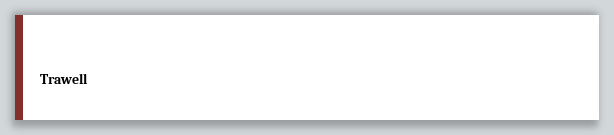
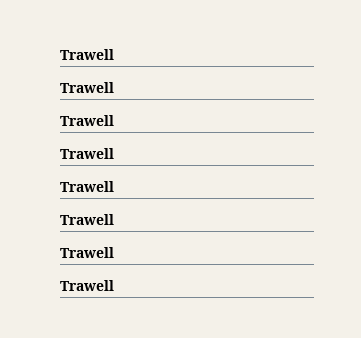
[40,73,88,84] Trawell -> [60,49,114,60] [60,82,114,93] [60,115,114,126] [60,148,114,159] [60,181,114,192] [60,214,114,225] [60,247,114,258] [60,280,114,291] Trawell // Trawell // Trawell // Trawell // Trawell // Trawell // Trawell // Trawell

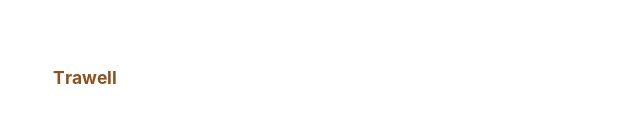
[60,49,114,60] [60,82,114,93] [60,115,114,126] [60,148,114,159] [60,181,114,192] [60,214,114,225] [60,247,114,258] [60,280,114,291] Trawell // Trawell // Trawell // Trawell // Trawell // Trawell // Trawell // Trawell -> [53,71,117,84] Trawell

